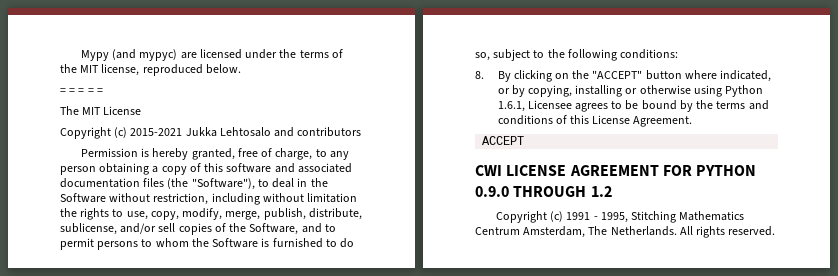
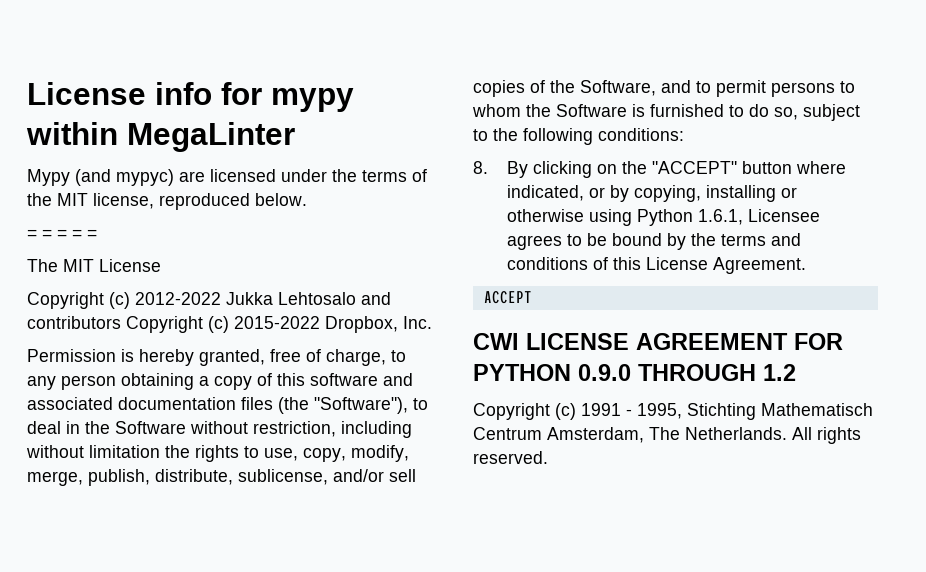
(80, 55) none -> [27,82,354,112] [26,122,295,152] License info for mypy within MegaLinter //
[130,128,183,136] 2015-2021 -> [135,292,221,305] 2012-2022
(362, 132) none -> [126,316,432,333] Copyright (c) 2015-2022 Dropbox, Inc.
[631,211,745,223] Stitching Mathematics -> [687,403,873,420] Stichting Mathematisch

